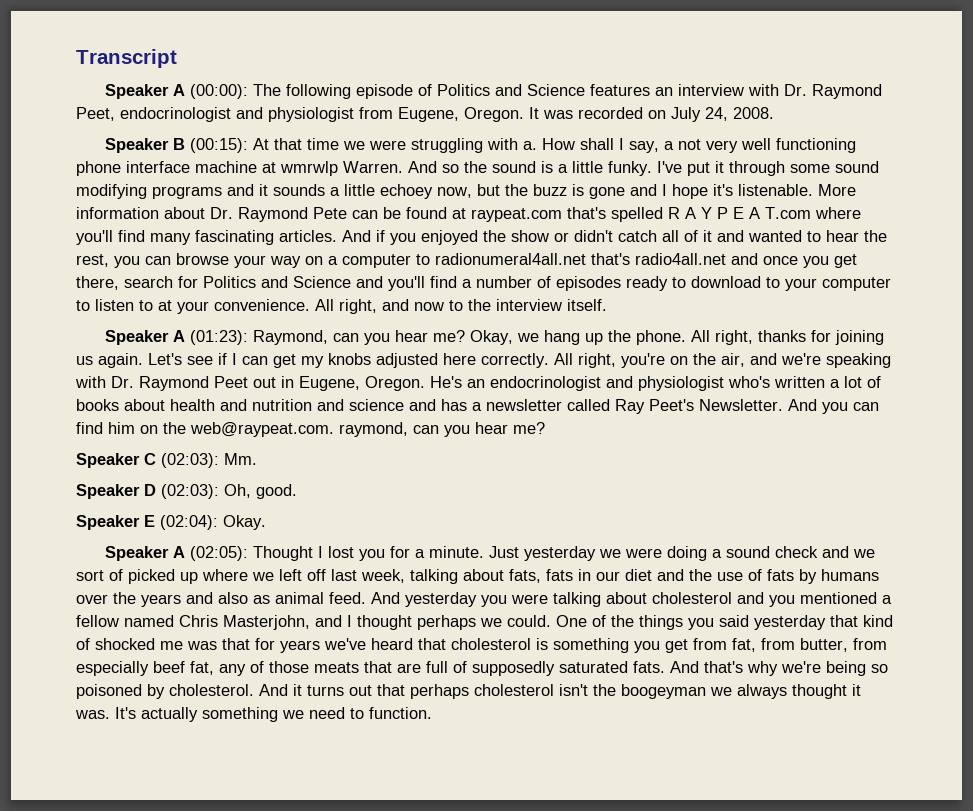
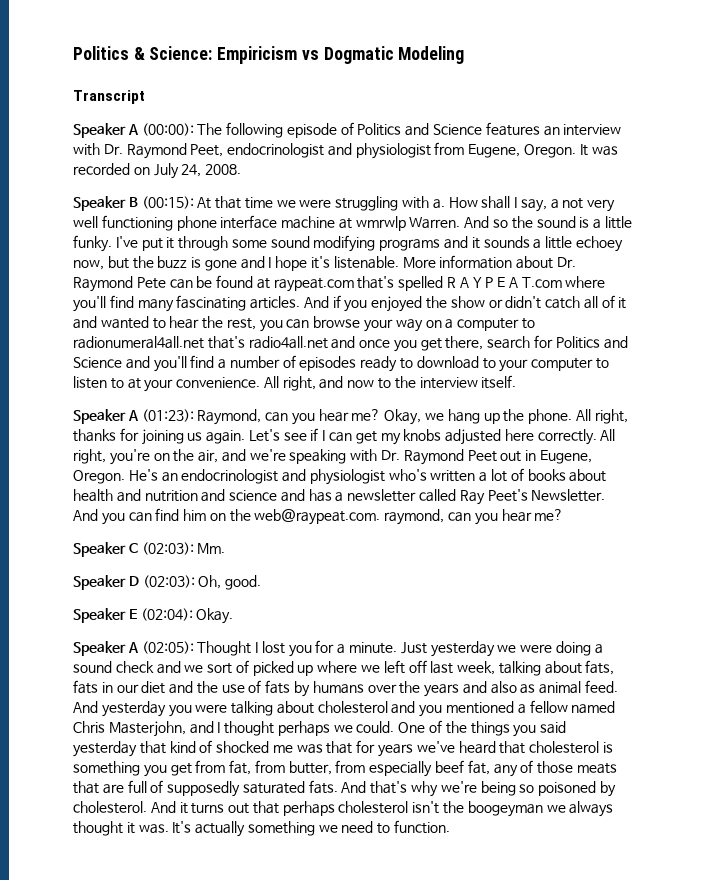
(76, 58) none -> [73,46,465,64] Politics & Science: Empiricism vs Dogmatic Modeling //

